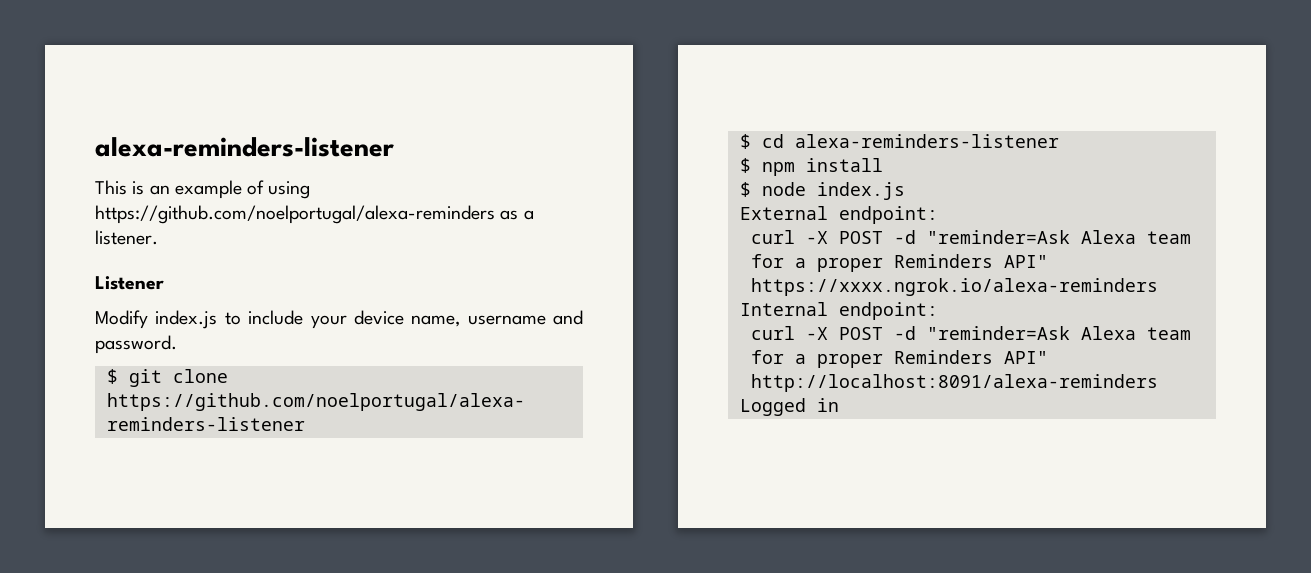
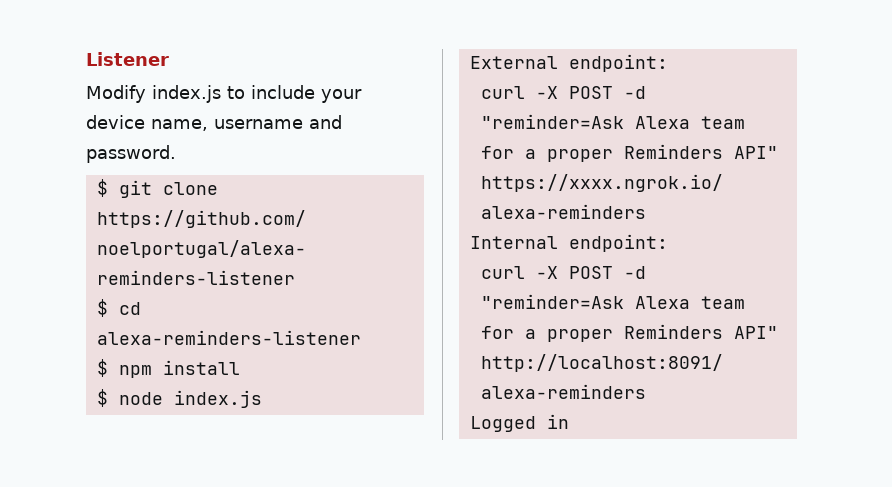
[95,137,394,157] [95,180,311,199] [95,205,534,224] [95,230,158,245] alexa-reminders-listener // This is an example of using https://github.com/noelportugal/alexa-reminders as a listener. // -> (86, 59) none

